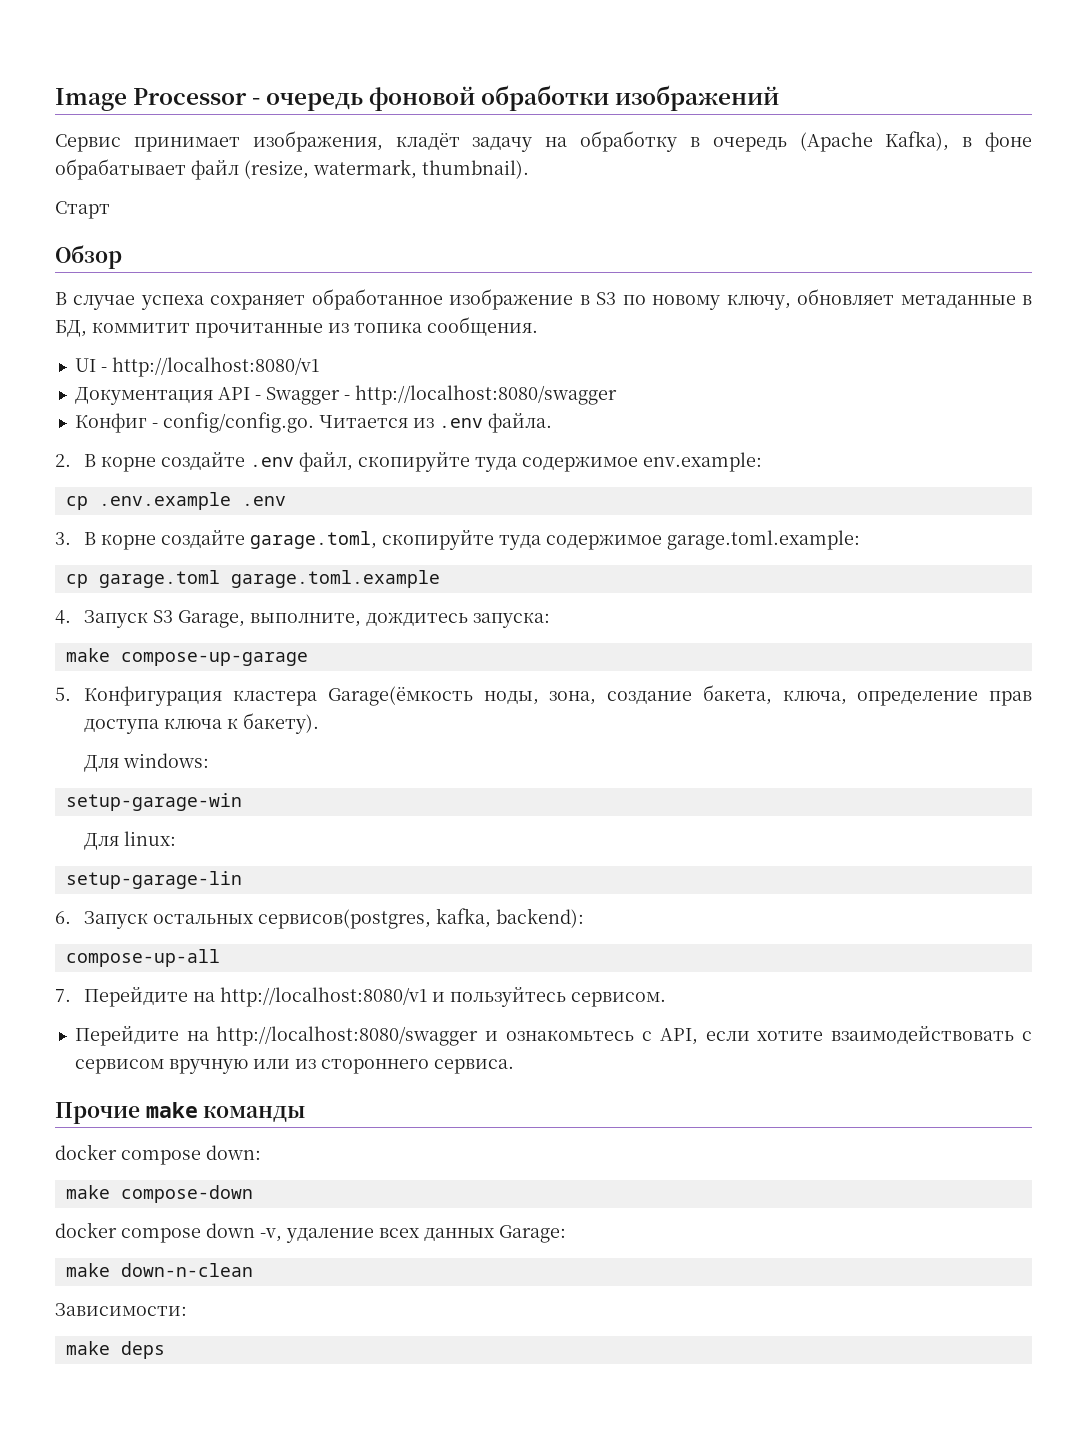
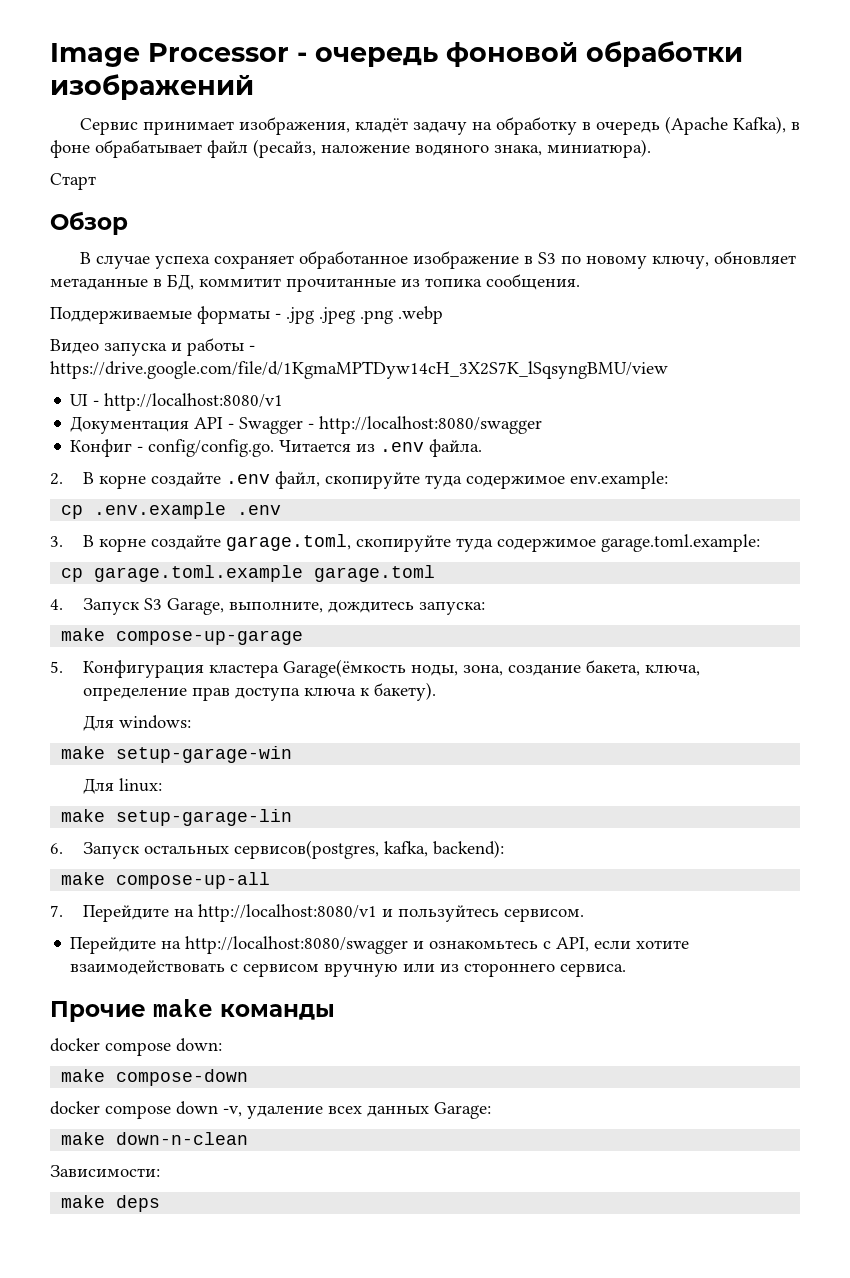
[244,159,529,179] (resize, watermark, thumbnail). -> [253,139,651,158] (ресайз, наложение водяного знака, миниатюра).
(538, 326) none -> [50,306,443,324] [50,338,255,356] [50,361,668,379] // Поддерживаемые форматы - .jpg .jpeg .png .webp // Видео запуска и работы - https://drive.google.com/file/d/1KgmaMPTDyw14cH_3X2S7K_lSqsyngBMU/view
(88, 581) none -> [94,565,304,582] garage.toml.example
[230,570,440,588] garage.toml.example -> (436, 573) none
(210, 760) none -> [61,746,106,759] make
(177, 838) none -> [61,809,106,822] make
(585, 918) none -> [61,872,106,885] make

